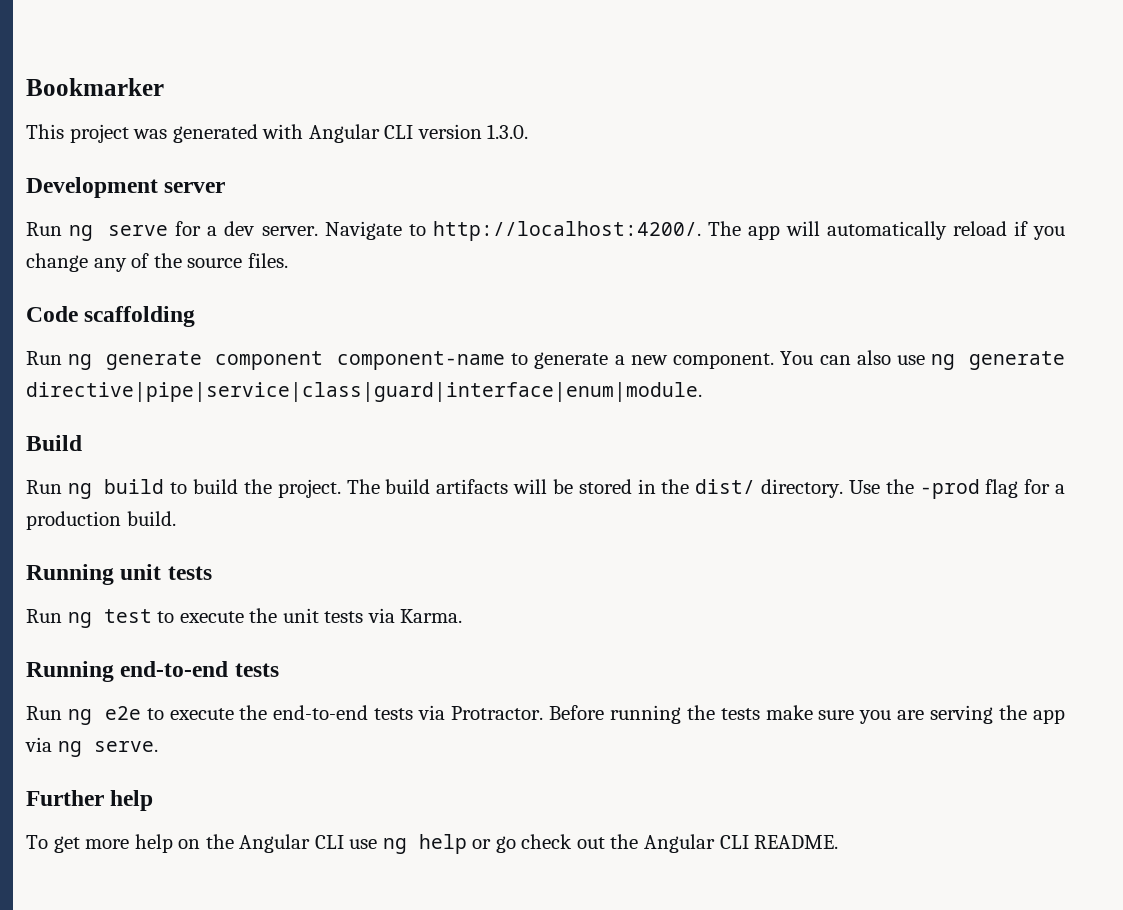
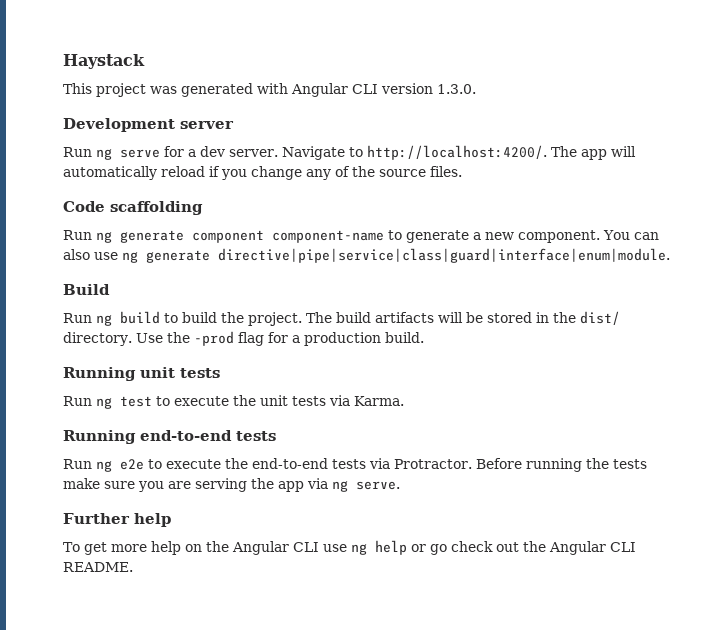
[26,78,164,96] Bookmarker -> [63,54,145,69] Haystack

